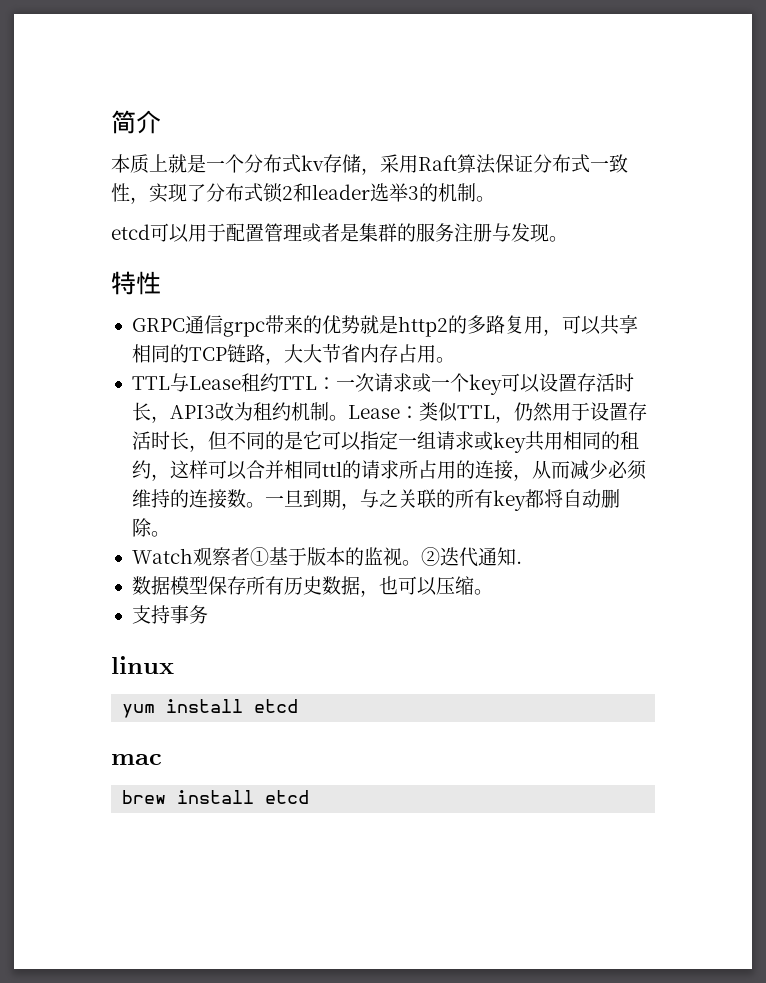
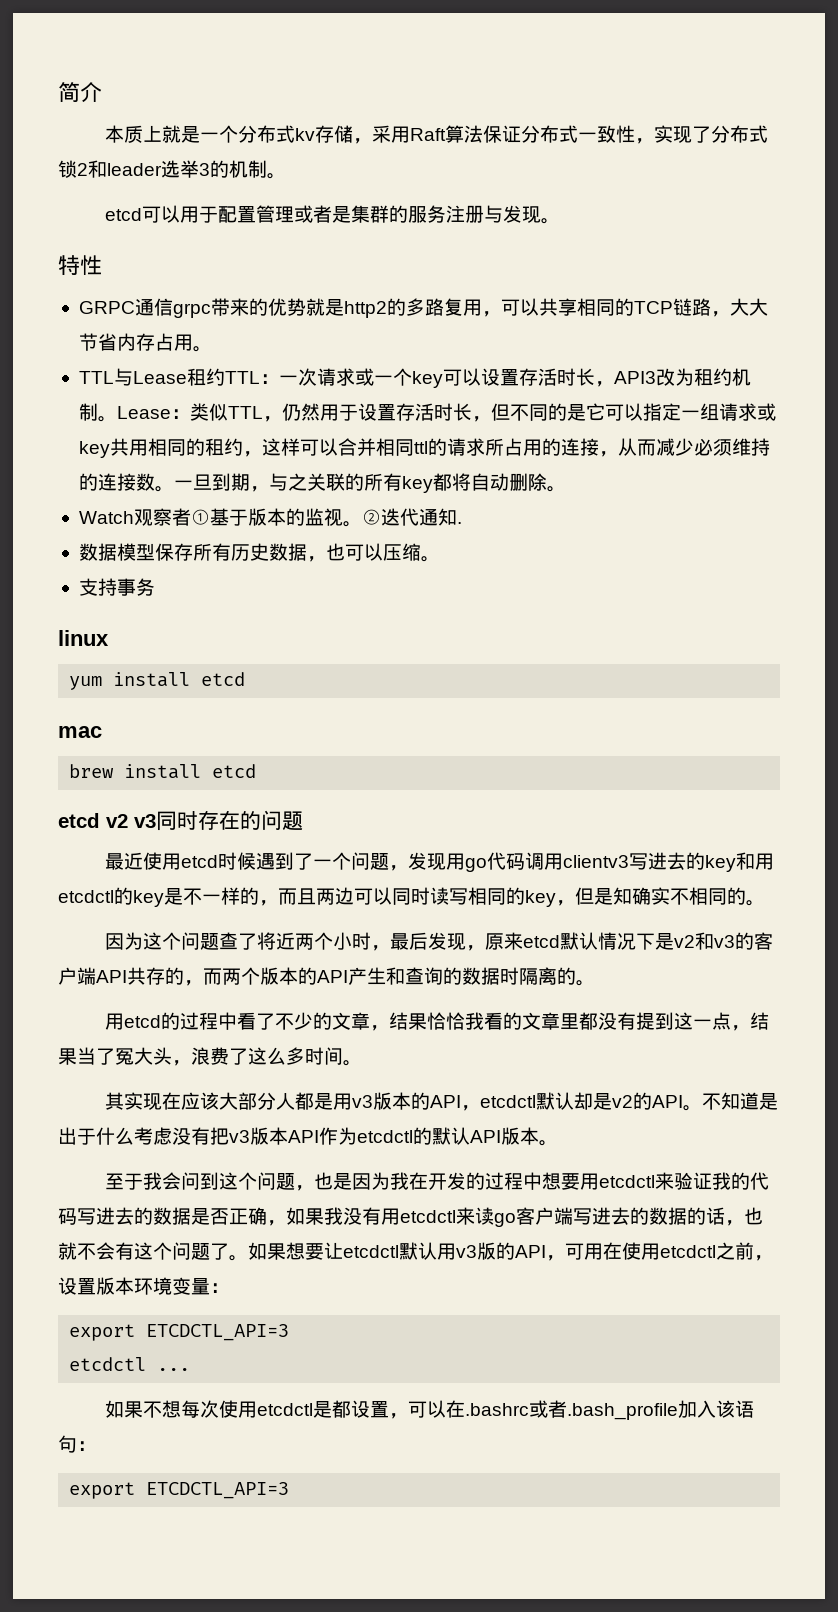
(310, 797) none -> [58,810,303,831] [104,852,774,872] [58,887,765,907] [104,932,773,951] [58,967,595,986] [104,1012,769,1031] [58,1047,362,1066] [104,1092,778,1111] [58,1127,558,1146] [104,1172,769,1191] [58,1207,763,1227] [58,1242,773,1261] [58,1277,229,1295] [69,1324,290,1341] [69,1357,191,1371] [104,1400,754,1420] [58,1435,96,1453] [69,1482,290,1499] // etcd v2 v3同时存在的问题 // 最近使用etcd时候遇到了一个问题，发现用go代码调用clientv3写进去的key和用etcdctl的key是不一样的，而且两边可以同时读写相同的key，但是知确实不相同的。 // 因为这个问题查了将近两个小时，最后发现，原来etcd默认情况下是v2和v3的客户端API共存的，而两个版本的API产生和查询的数据时隔离的。 // 用etcd的过程中看了不少的文章，结果恰恰我看的文章里都没有提到这一点，结果当了冤大头，浪费了这么多时间。 // 其实现在应该大部分人都是用v3版本的API，etcdctl默认却是v2的API。不知道是出于什么考虑没有把v3版本API作为etcdctl的默认API版本。 // 至于我会问到这个问题，也是因为我在开发的过程中想要用etcdctl来验证我的代码写进去的数据是否正确，如果我没有用etcdctl来读go客户端写进去的数据的话，也就不会有这个问题了。如果想要让etcdctl默认用v3版的API，可用在使用etcdctl之前，设置版本环境变量： // export ETCDCTL_API=3 // etcdctl ... // 如果不想每次使用etcdctl是都设置，可以在.bashrc或者.bash_profile加入该语句： // export ETCDCTL_API=3

